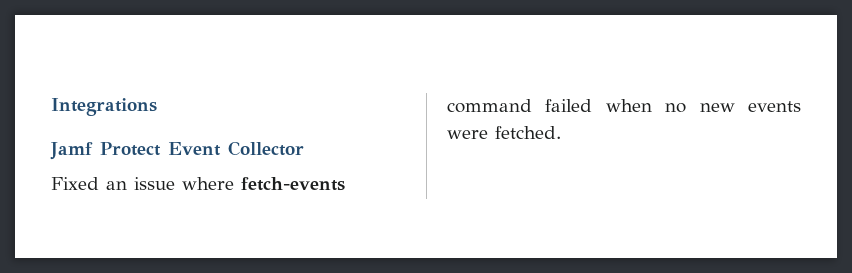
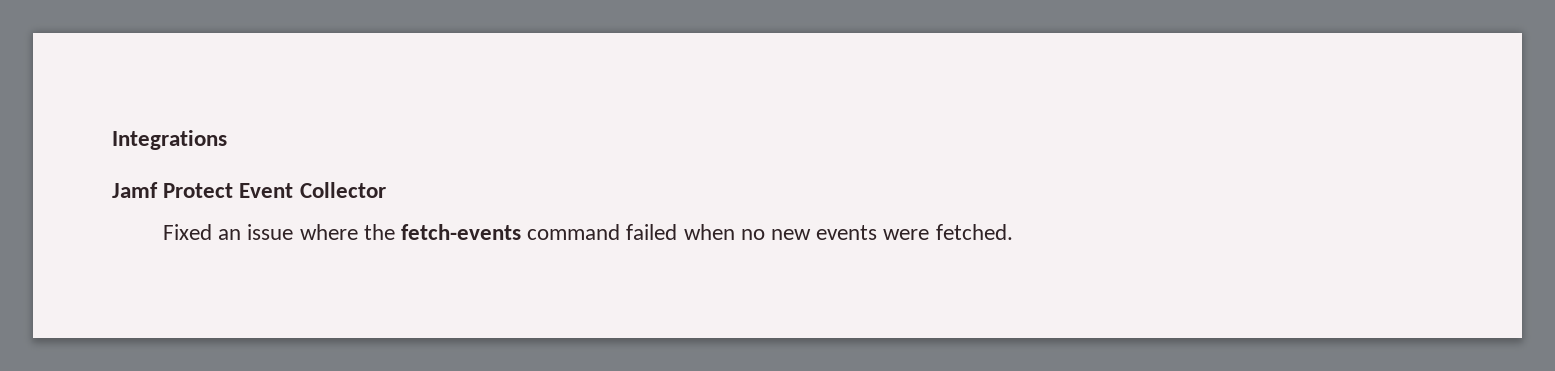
(234, 183) none -> [363,224,395,240] the

